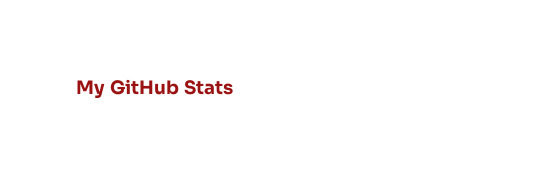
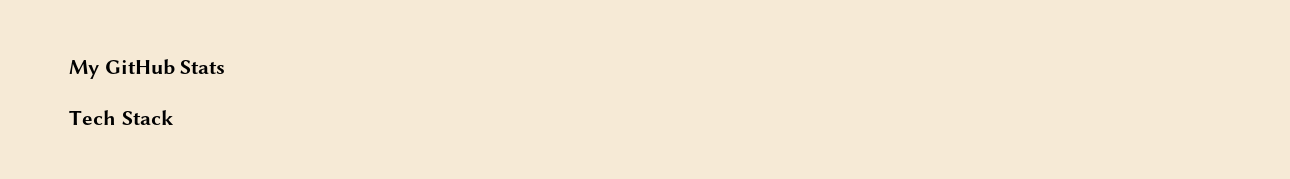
(233, 87) none -> [69,110,174,125] // Tech Stack

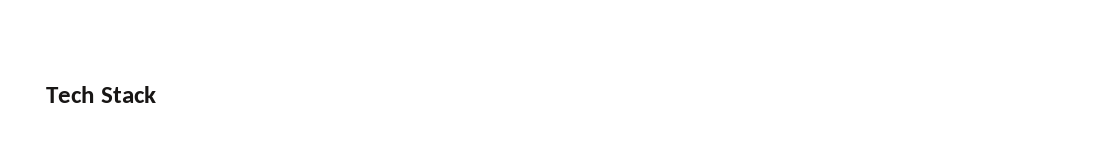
[69,59,226,79] My GitHub Stats // -> (46, 94) none

